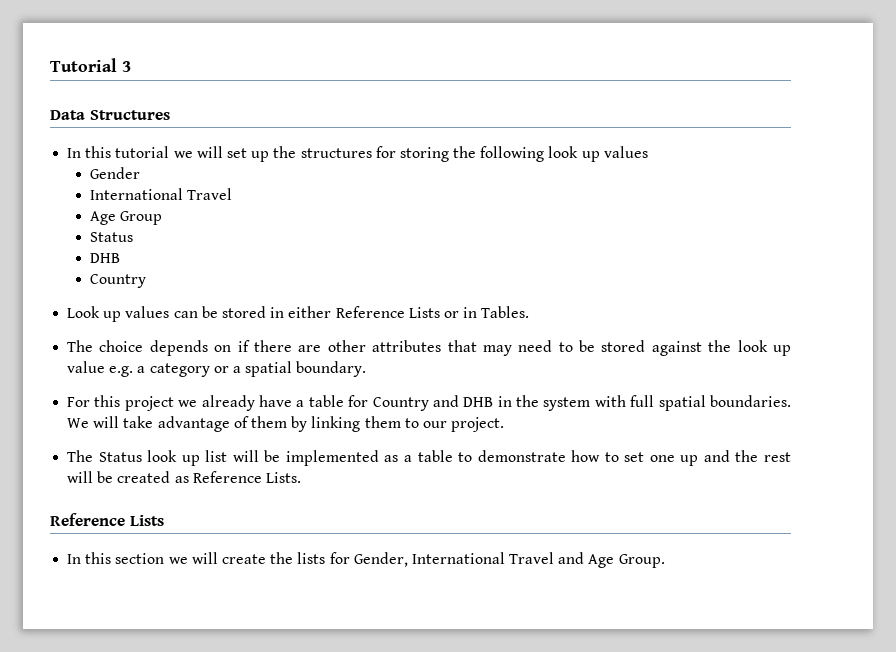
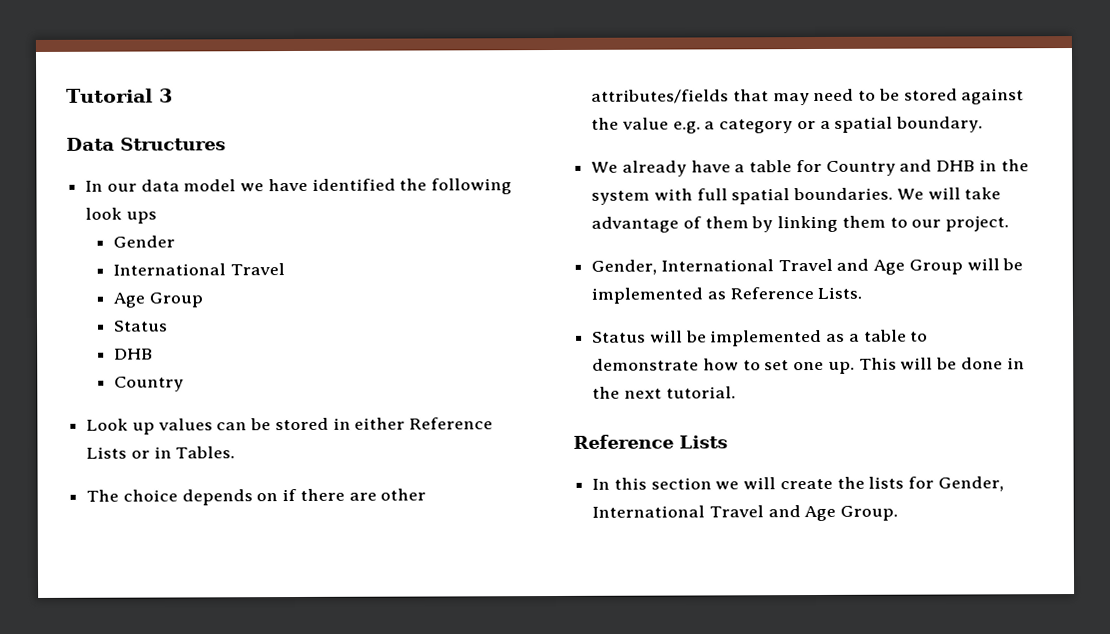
[85,146,449,162] this tutorial we will set up the structures for storing -> [106,178,396,192] our data model we have identified
[581,146,648,162] up values -> [125,211,157,224] ups
[372,340,442,352] attributes -> [591,89,730,104] attributes/fields
[737,340,791,356] look up -> (620, 123) none
[67,395,198,411] For this project we -> [591,161,619,173] We
[67,450,228,466] The Status look up list -> [591,258,1024,275] [591,286,863,304] [592,331,647,343] Gender, International Travel and Age Group will be implemented as Reference Lists. // Status
[680,450,792,466] [67,471,301,483] up and the rest will be created as Reference Lists. -> [827,357,1025,374] [592,386,736,399] up. This will be done in the next tutorial.

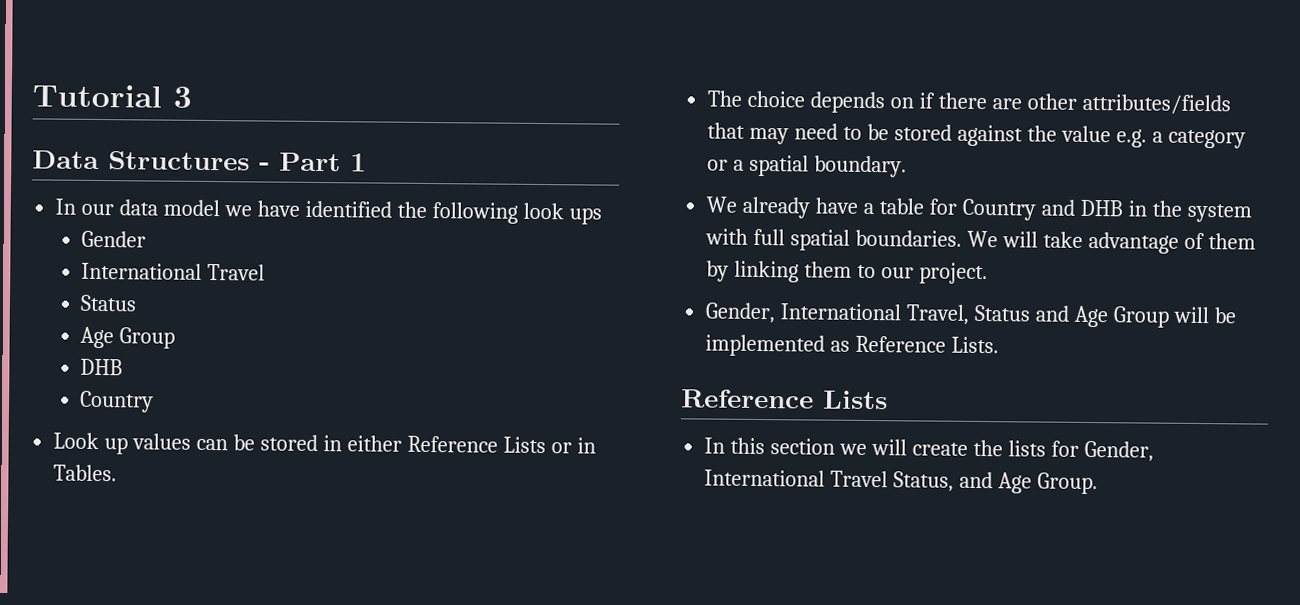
(226, 144) none -> [259,152,367,172] - Part 1
[113,292,203,308] [114,320,169,332] // Age Group // Status -> [80,294,138,312] [80,326,176,349] // Status // Age Group
[777,258,833,272] Travel -> [906,304,1031,325] Travel, Status
[592,329,929,347] [592,357,1025,374] [592,386,736,399] // Status will be implemented as a table to demonstrate how to set one up. This will be done in the next tutorial. -> (1000, 345) none
(764, 511) none -> [893,471,955,492] Status,

